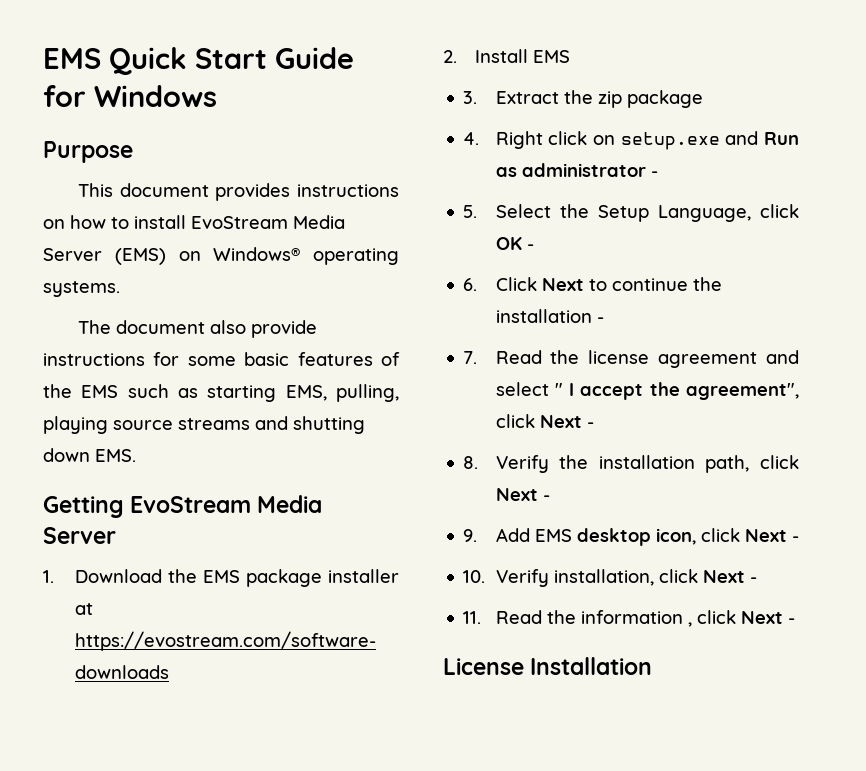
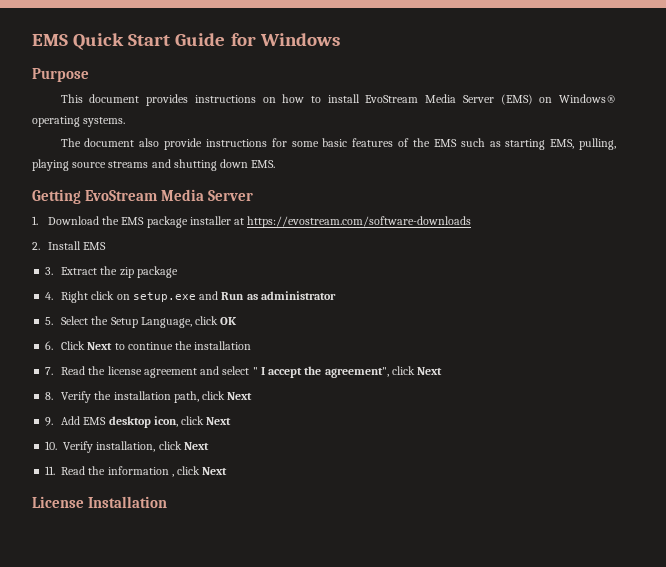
[650,171,658,177] - -> (336, 295) none
[526,244,534,250] - -> (238, 321) none
[596,317,604,323] - -> (252, 345) none
[586,422,594,428] - -> (443, 371) none
[542,495,550,501] - -> (253, 396) none
[791,536,799,542] - -> (232, 421) none
[749,577,757,583] - -> (209, 446) none
[787,618,795,624] - -> (228, 471) none

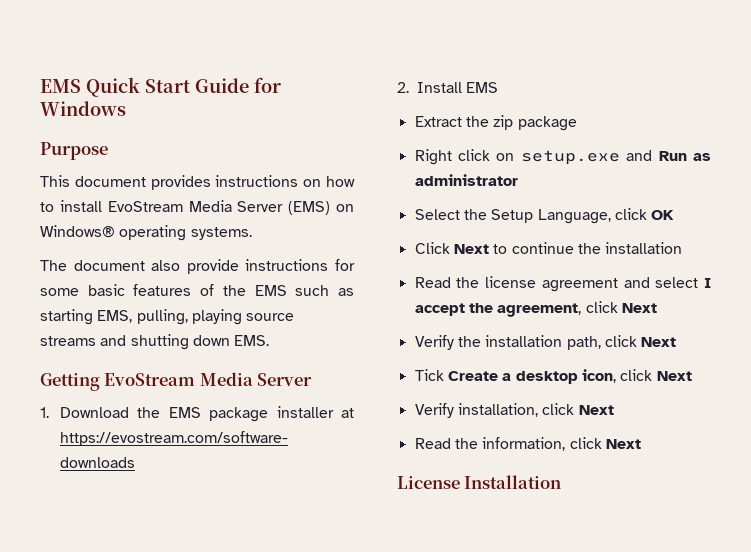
[45,267,54,275] 3. -> (499, 87) none
[45,292,54,300] 4. -> (577, 123) none
[45,317,54,325] 5. -> (518, 180) none
[45,341,54,350] 6. -> (675, 215) none
[45,367,54,375] 7. -> (683, 248) none
[252,367,258,375] " -> (699, 282) none
[324,366,443,378] [45,392,54,400] agreement", click Next // 8. -> [497,301,657,317] agreement, click Next //
[45,416,107,426] 9. Add EMS -> [414,369,512,381] Tick Create a
[45,441,58,450] 10. -> (692, 376) none
[45,466,174,477] 11. Read the information , -> [414,437,566,451] Read the information,

